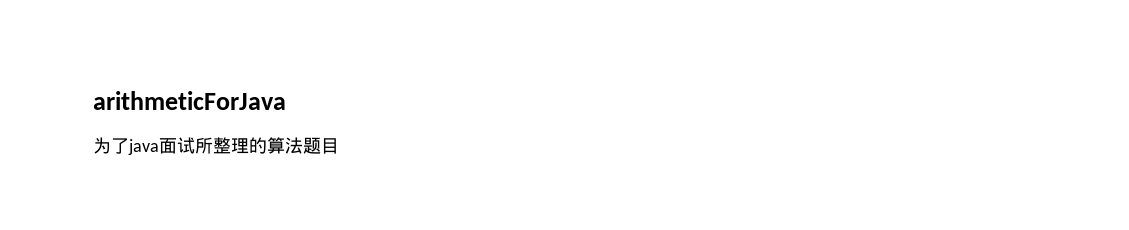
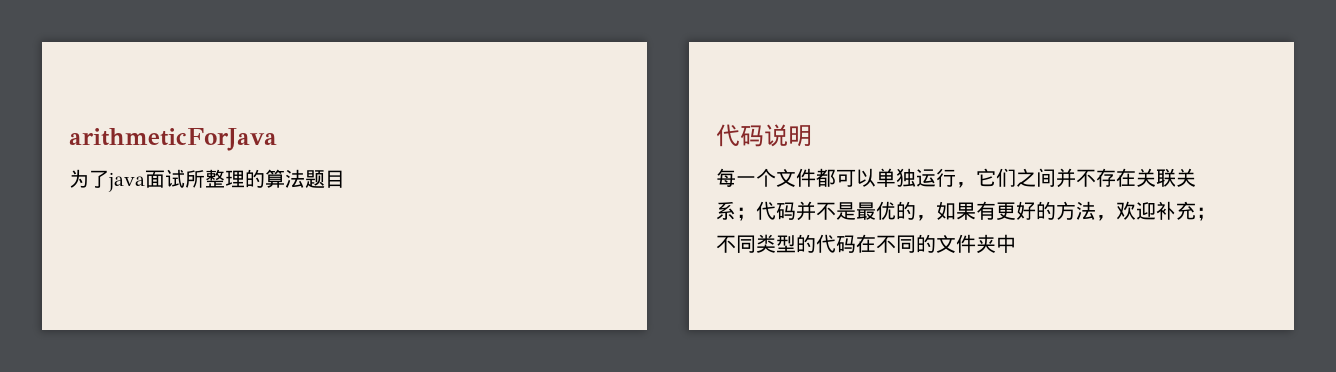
(339, 146) none -> [716,124,812,147] [716,168,1196,188] [716,201,1216,221] [716,234,1016,254] // 代码说明 // 每一个文件都可以单独运行，它们之间并不存在关联关系；代码并不是最优的，如果有更好的方法，欢迎补充；不同类型的代码在不同的文件夹中

